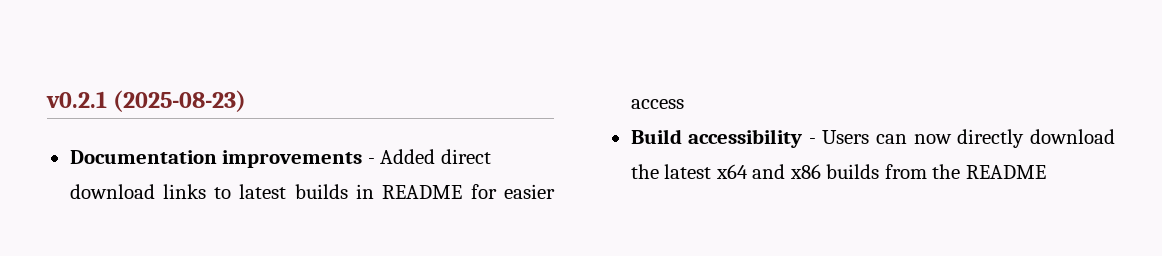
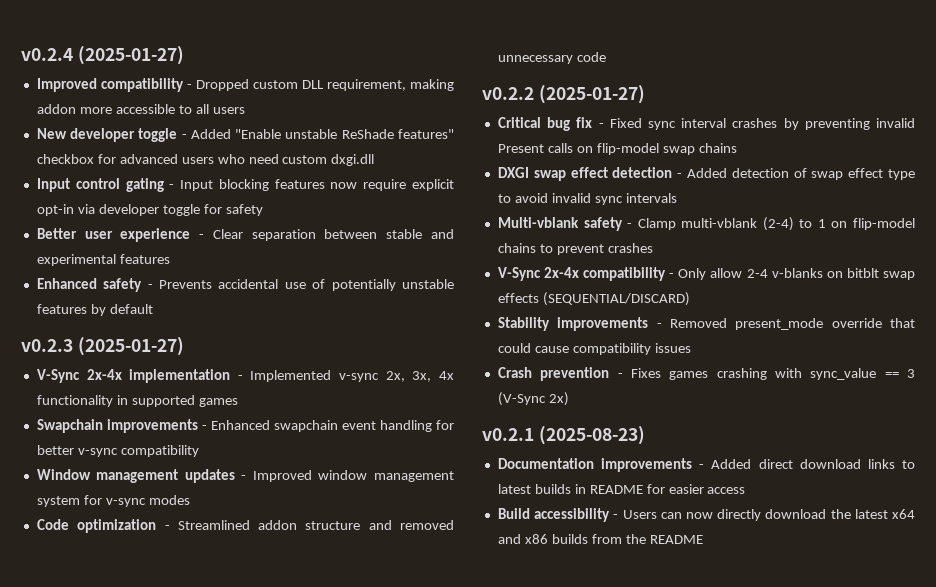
(46, 99) none -> [21,46,184,65] [36,78,455,92] [36,104,245,114] [36,128,455,142] [36,154,375,166] [36,178,455,192] [36,204,263,216] [36,228,455,242] [36,254,170,266] [36,278,455,292] [36,304,153,316] [21,337,184,356] [36,369,455,383] [36,395,238,407] [36,419,455,433] [36,445,199,457] [36,469,454,483] [36,495,190,507] [36,519,454,533] [497,52,606,64] [482,85,645,104] [497,117,915,131] [497,143,737,155] [497,167,915,181] [497,193,677,205] [497,217,916,231] [497,243,653,255] [497,267,916,281] [497,292,690,306] [497,317,915,331] [497,343,691,355] [497,367,916,381] [497,392,569,406] v0.2.4 (2025-01-27) // Improved compatibility - Dropped custom DLL requirement, making addon more accessible to all users // New developer toggle - Added "Enable unstable ReShade features" checkbox for advanced users who need custom dxgi.dll // Input control gating - Input blocking features now require explicit opt-in via developer toggle for safety // Better user experience - Clear separation between stable and experimental features // Enhanced safety - Prevents accidental use of potentially unstable features by default // v0.2.3 (2025-01-27) // V-Sync 2x-4x implementation - Implemented v-sync 2x, 3x, 4x functionality in supported games // Swapchain improvements - Enhanced swapchain event handling for better v-sync compatibility // Window management updates - Improved window management system for v-sync modes // Code optimization - Streamlined addon structure and removed unnecessary code // v0.2.2 (2025-01-27) // Critical bug fix - Fixed sync interval crashes by preventing invalid Present calls on flip-model swap chains // DXGI swap effect detection - Added detection of swap effect type to avoid invalid sync intervals // Multi-vblank safety - Clamp multi-vblank (2-4) to 1 on flip-model chains to prevent crashes // V-Sync 2x-4x compatibility - Only allow 2-4 v-blanks on bitblt swap effects (SEQUENTIAL/DISCARD) // Stability improvements - Removed present_mode override that could cause compatibility issues // Crash prevention - Fixes games crashing with sync_value == 3 (V-Sync 2x) //

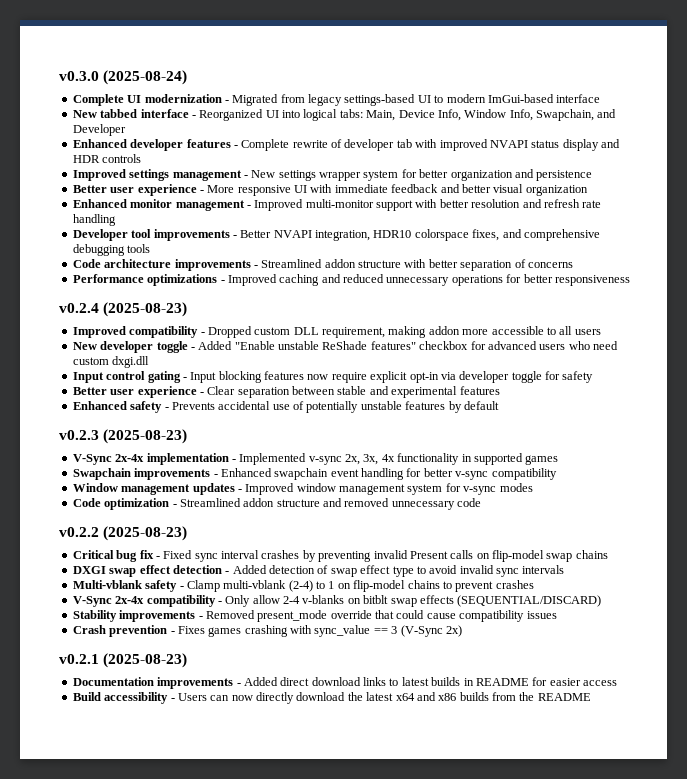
[21,46,184,65] v0.2.4 (2025-01-27) -> [59,70,188,85] [72,94,601,106] [72,109,617,121] [72,124,126,136] [72,139,620,151] [72,154,142,163] [72,169,593,181] [72,184,588,196] [72,199,602,211] [72,214,116,226] [72,229,600,241] [72,244,151,256] [72,259,573,271] [72,274,630,286] [59,302,188,317] v0.3.0 (2025-08-24) // Complete UI modernization - Migrated from legacy settings-based UI to modern ImGui-based interface // New tabbed interface - Reorganized UI into logical tabs: Main, Device Info, Window Info, Swapchain, and Developer // Enhanced developer features - Complete rewrite of developer tab with improved NVAPI status display and HDR controls // Improved settings management - New settings wrapper system for better organization and persistence // Better user experience - More responsive UI with immediate feedback and better visual organization // Enhanced monitor management - Improved multi-monitor support with better resolution and refresh rate handling // Developer tool improvements - Better NVAPI integration, HDR10 colorspace fixes, and comprehensive debugging tools // Code architecture improvements - Streamlined addon structure with better separation of concerns // Performance optimizations - Improved caching and reduced unnecessary operations for better responsiveness // v0.2.4 (2025-08-23)
[77,337,184,356] (2025-01-27) -> [103,429,188,444] (2025-08-23)
[538,85,645,104] (2025-01-27) -> [103,526,188,541] (2025-08-23)

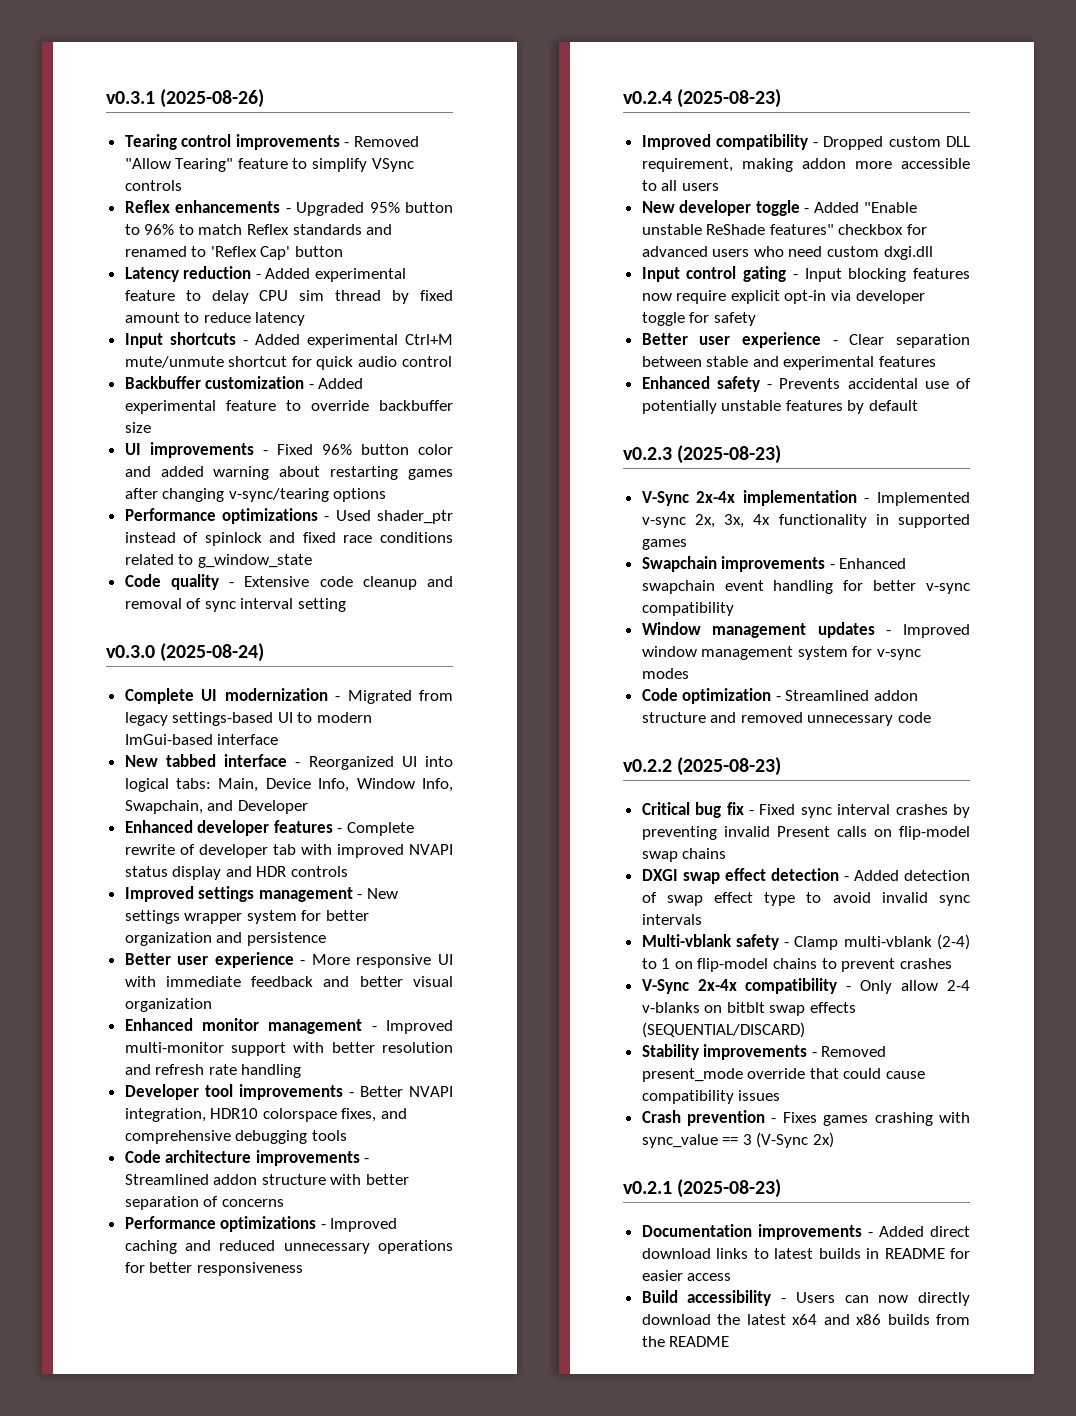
(59, 76) none -> [106,89,265,108] [124,134,420,150] [124,158,414,172] [124,180,182,191] [124,200,453,216] [124,224,393,235] [124,246,344,260] [124,266,407,282] [124,290,453,304] [124,312,306,326] [124,332,453,348] [124,356,452,370] [124,376,364,389] [124,400,453,414] [124,422,151,433] [124,442,454,458] [124,466,453,480] [124,488,387,502] [124,508,453,524] [124,532,454,546] [124,554,312,568] [124,574,453,590] [124,598,347,612] v0.3.1 (2025-08-26) // Tearing control improvements - Removed "Allow Tearing" feature to simplify VSync controls // Reflex enhancements - Upgraded 95% button to 96% to match Reflex standards and renamed to 'Reflex Cap' button // Latency reduction - Added experimental feature to delay CPU sim thread by fixed amount to reduce latency // Input shortcuts - Added experimental Ctrl+M mute/unmute shortcut for quick audio control // Backbuffer customization - Added experimental feature to override backbuffer size // UI improvements - Fixed 96% button color and added warning about restarting games after changing v-sync/tearing options // Performance optimizations - Used shader_ptr instead of spinlock and fixed race conditions related to g_window_state // Code quality - Extensive code cleanup and removal of sync interval setting //

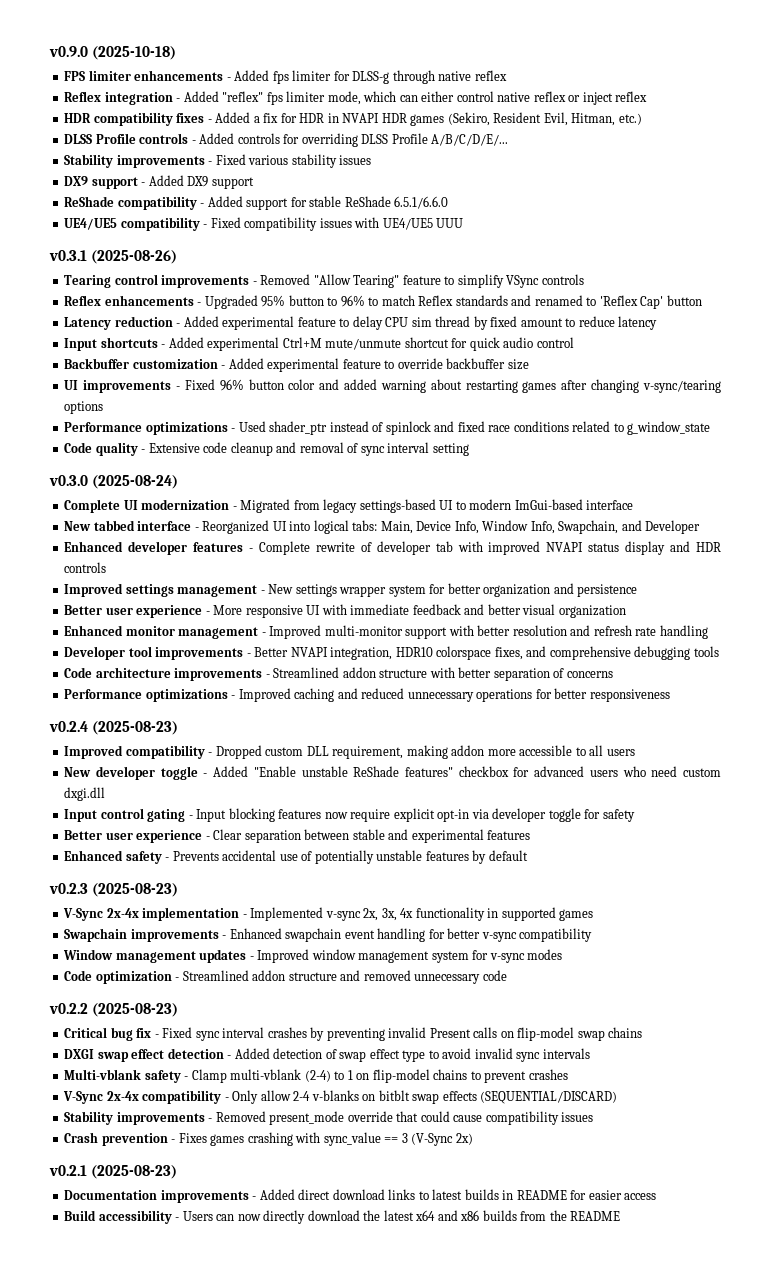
(106, 97) none -> [49,46,176,60] [64,70,507,84] [64,91,648,105] [64,112,642,126] [64,133,509,147] [64,154,372,168] [64,175,254,189] [64,196,449,210] [64,217,464,231] v0.9.0 (2025-10-18) // FPS limiter enhancements - Added fps limiter for DLSS-g through native reflex // Reflex integration - Added "reflex" fps limiter mode, which can either control native reflex or inject reflex // HDR compatibility fixes - Added a fix for HDR in NVAPI HDR games (Sekiro, Resident Evil, Hitman, etc.) // DLSS Profile controls - Added controls for overriding DLSS Profile A/B/C/D/E/... // Stability improvements - Fixed various stability issues // DX9 support - Added DX9 support // ReShade compatibility - Added support for stable ReShade 6.5.1/6.6.0 // UE4/UE5 compatibility - Fixed compatibility issues with UE4/UE5 UUU //

